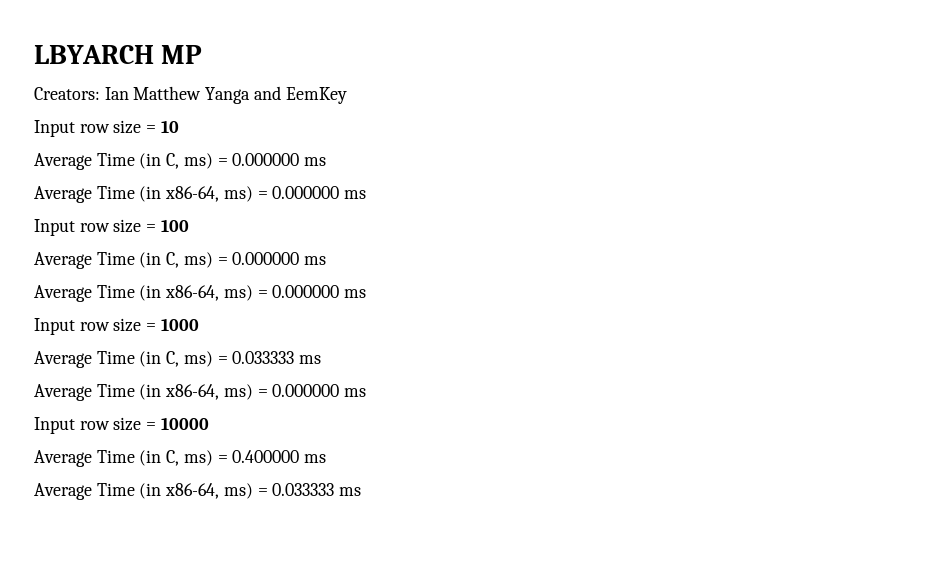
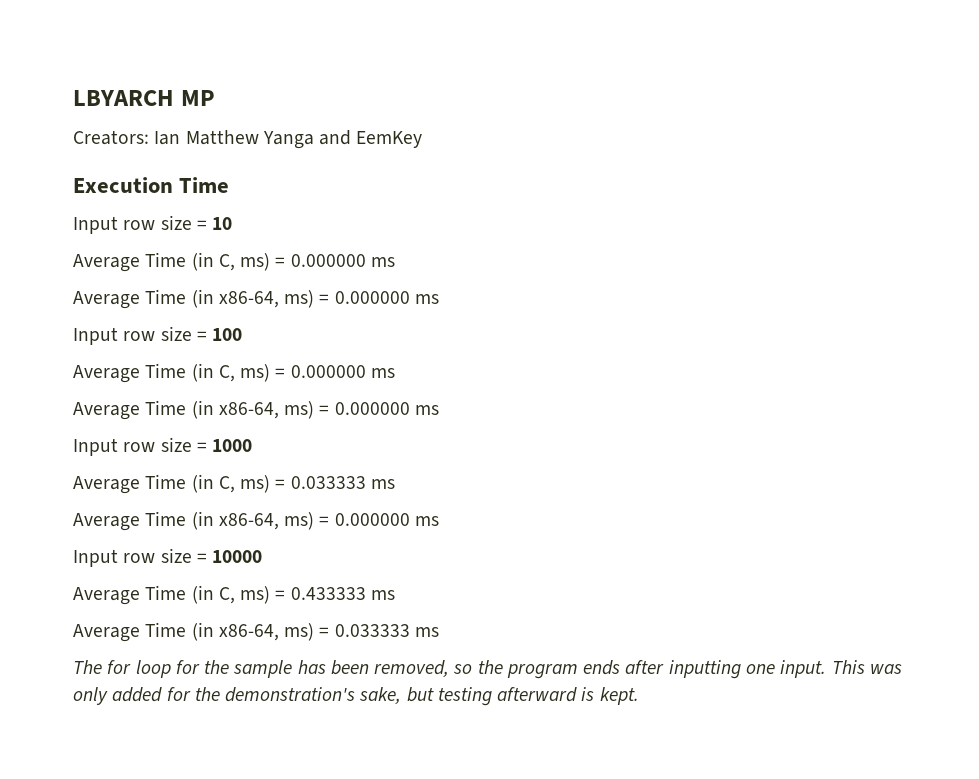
(347, 95) none -> [73,177,230,193] // Execution Time
[232,450,300,463] 0.400000 -> [290,587,366,600] 0.433333
(362, 491) none -> [73,660,902,679] [73,687,639,706] // The for loop for the sample has been removed, so the program ends after inputting one input. This was only added for the demonstration's sake, but testing afterward is kept.

